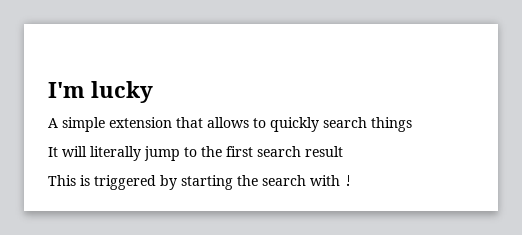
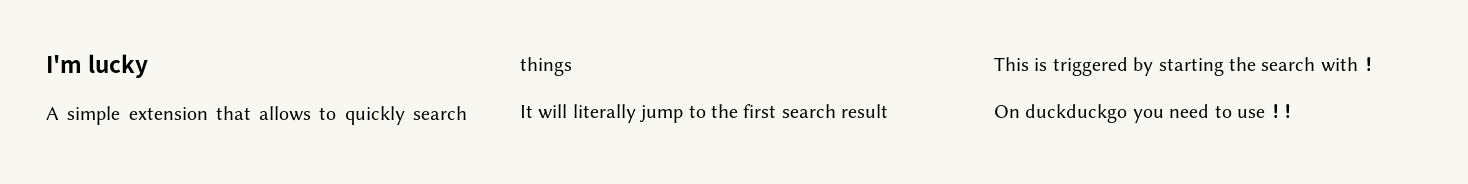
(351, 180) none -> [994,104,1295,123] // On duckduckgo you need to use !!

